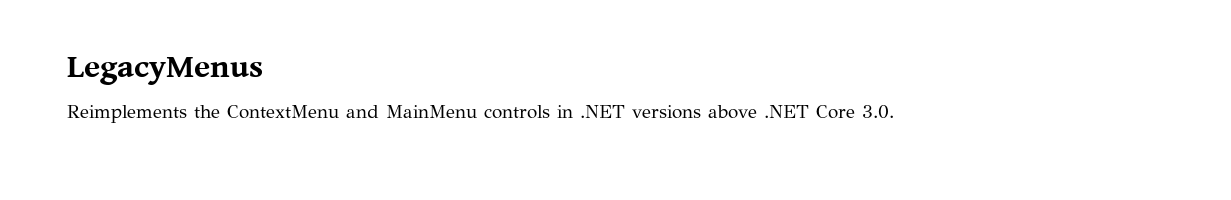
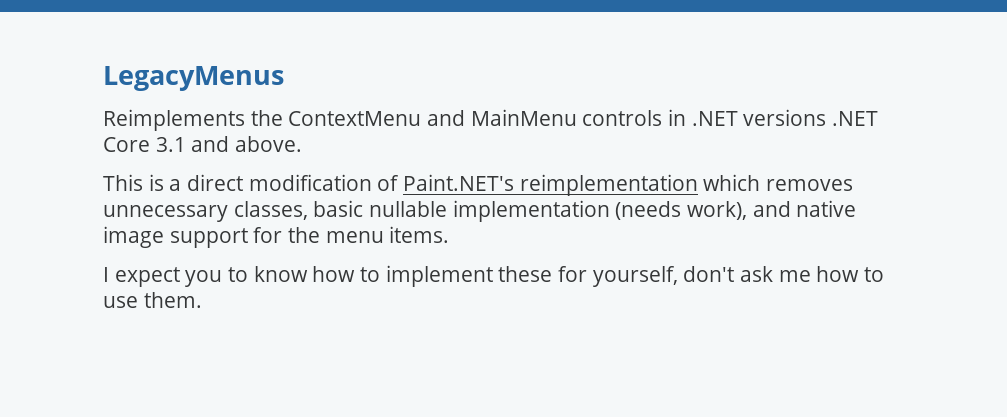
[708,105,757,119] above -> (827, 117) none
[862,105,894,119] 3.0. -> [155,136,303,152] [103,174,854,196] [103,200,857,222] [103,226,450,248] [103,265,885,287] [103,292,202,308] 3.1 and above. // This is a direct modification of Paint.NET's reimplementation which removes unnecessary classes, basic nullable implementation (needs work), and native image support for the menu items. // I expect you to know how to implement these for yourself, don't ask me how to use them.

